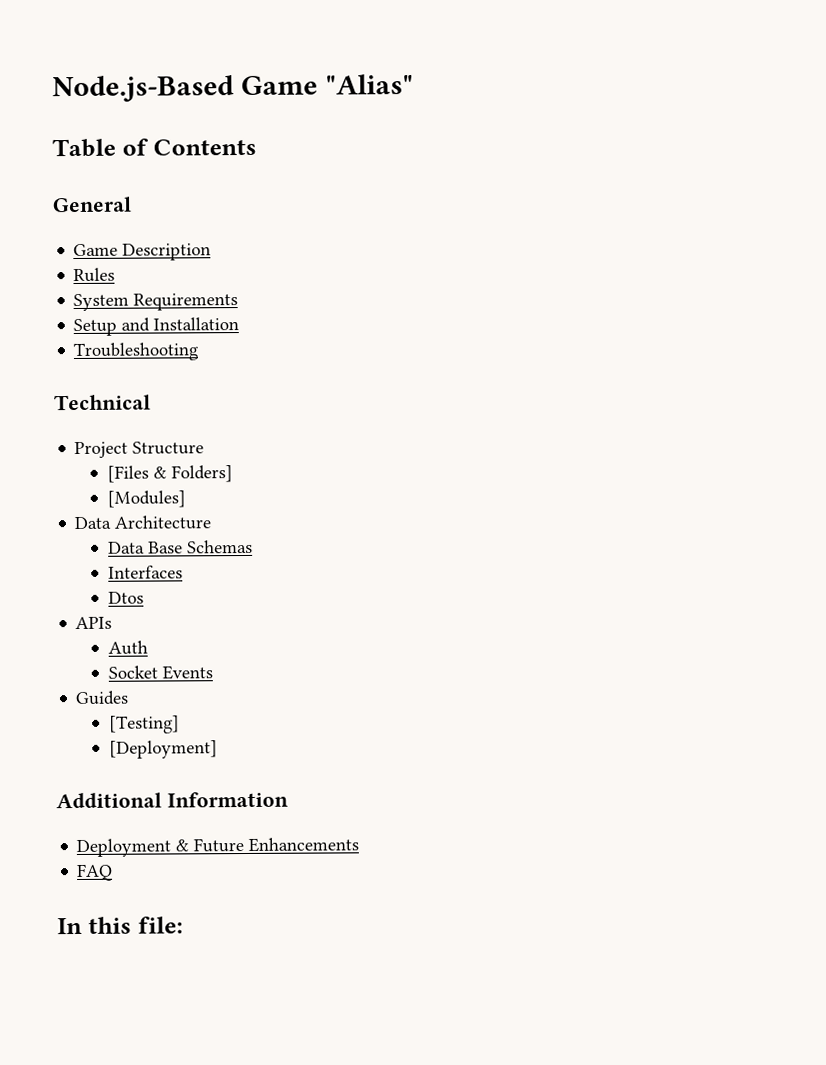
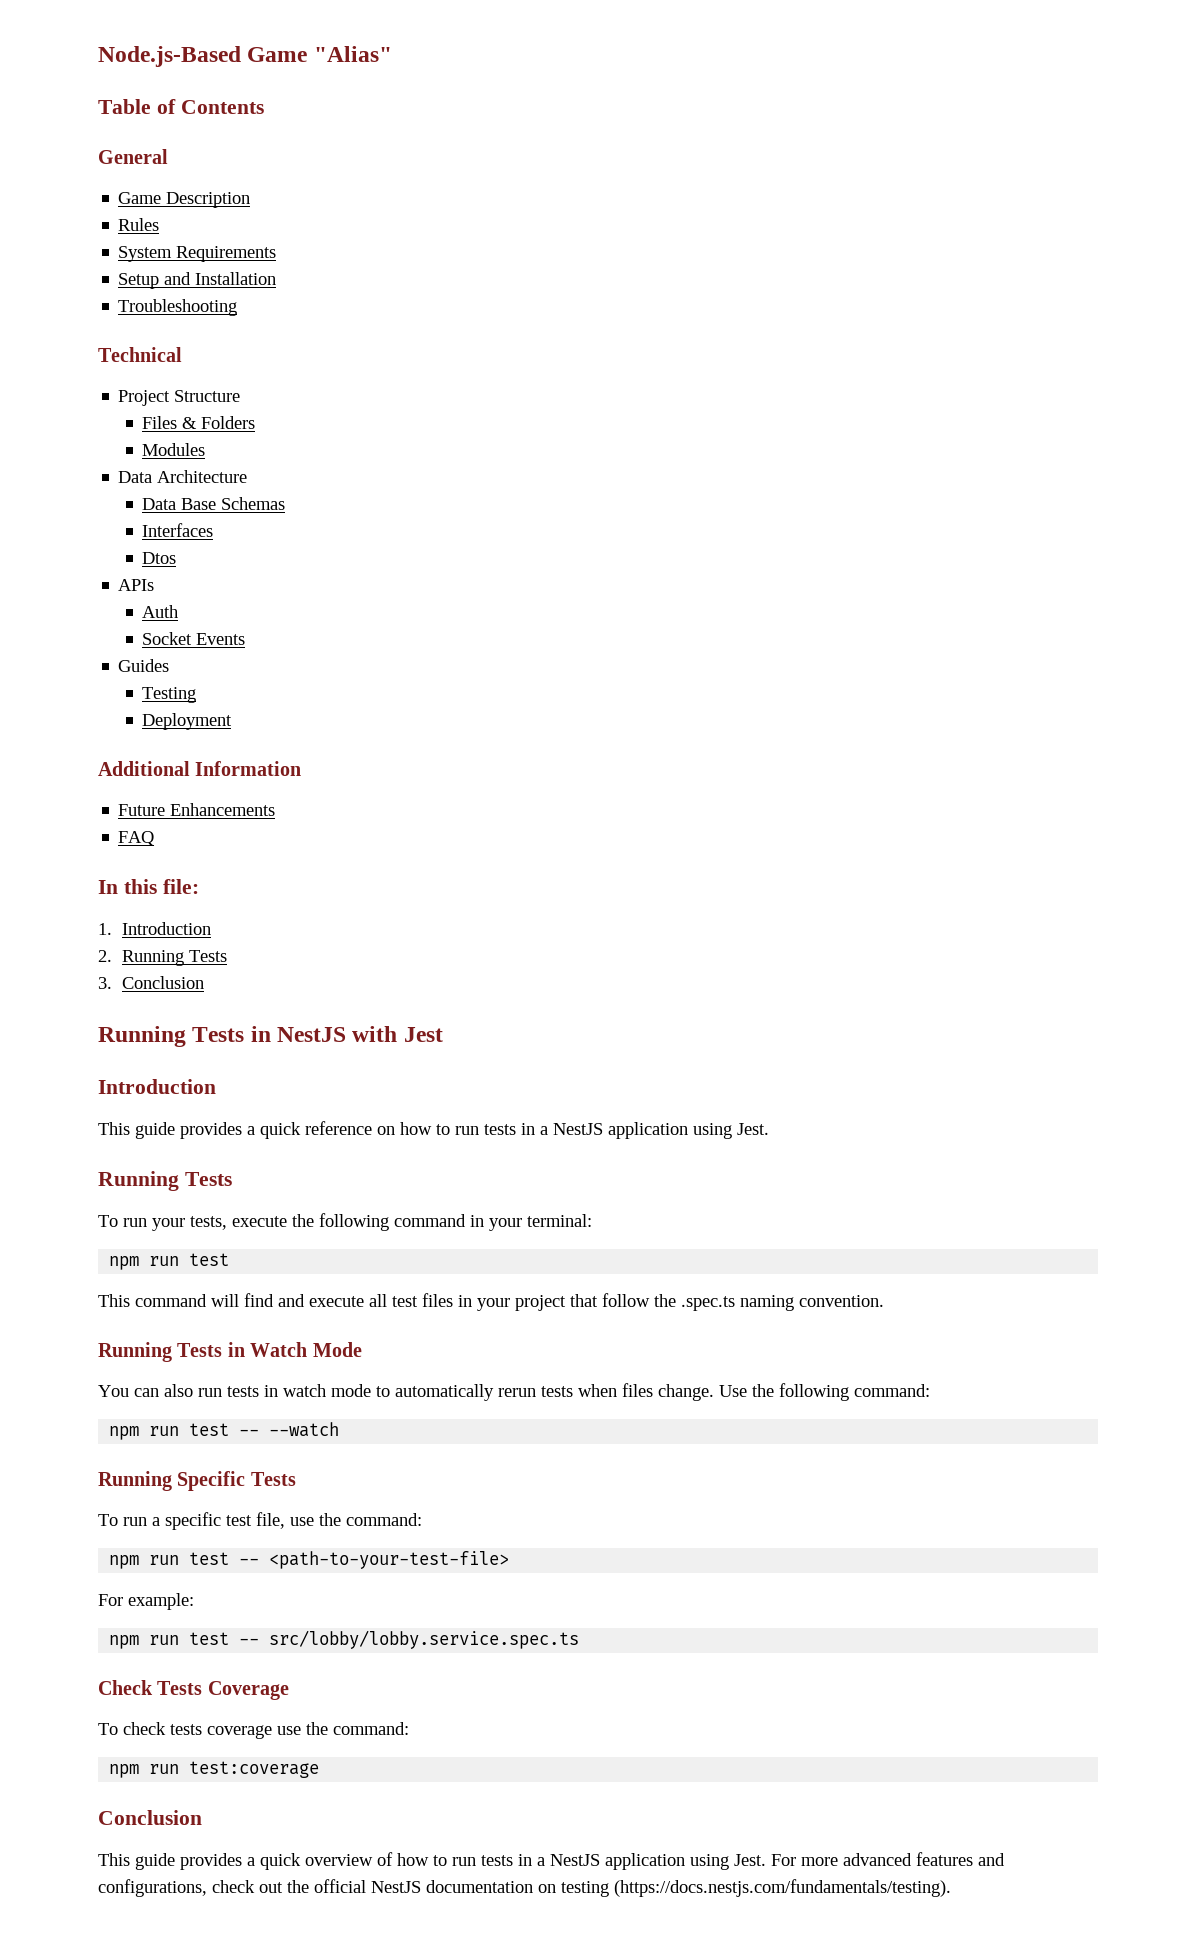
[107,465,234,483] [107,490,187,508] [Files & Folders] // [Modules] -> [142,416,256,429] [142,443,206,456] Files & Folders // Modules
[109,715,181,734] [109,740,219,759] [Testing] // [Deployment] -> [142,687,197,703] [142,713,233,730] Testing // Deployment
[76,838,190,858] Deployment & -> (302, 768) none
(183, 925) none -> [98,922,211,935] [98,950,227,966] [98,976,204,989] [98,1026,443,1047] [98,1079,216,1094] [98,1121,769,1139] [98,1171,232,1191] [98,1213,592,1231] [109,1253,230,1270] [98,1293,884,1311] [98,1342,362,1362] [98,1383,930,1401] [109,1422,340,1440] [98,1471,296,1491] [98,1512,422,1530] [109,1551,510,1569] [98,1593,194,1610] [109,1630,580,1649] [98,1680,289,1700] [98,1722,409,1739] [109,1761,320,1778] [98,1810,202,1825] [98,1852,1005,1870] [98,1879,951,1897] // 1. Introduction // 2. Running Tests // 3. Conclusion // Running Tests in NestJS with Jest // Introduction // This guide provides a quick reference on how to run tests in a NestJS application using Jest. // Running Tests // To run your tests, execute the following command in your terminal: // npm run test // This command will find and execute all test files in your project that follow the .spec.ts naming convention. // Running Tests in Watch Mode // You can also run tests in watch mode to automatically rerun tests when files change. Use the following command: // npm run test -- --watch // Running Specific Tests // To run a specific test file, use the command: // npm run test -- <path-to-your-test-file> // For example: // npm run test -- src/lobby/lobby.service.spec.ts // Check Tests Coverage // To check tests coverage use the command: // npm run test:coverage // Conclusion // This guide provides a quick overview of how to run tests in a NestJS application using Jest. For more advanced features and configurations, check out the official NestJS documentation on testing (https://docs.nestjs.com/fundamentals/testing).

